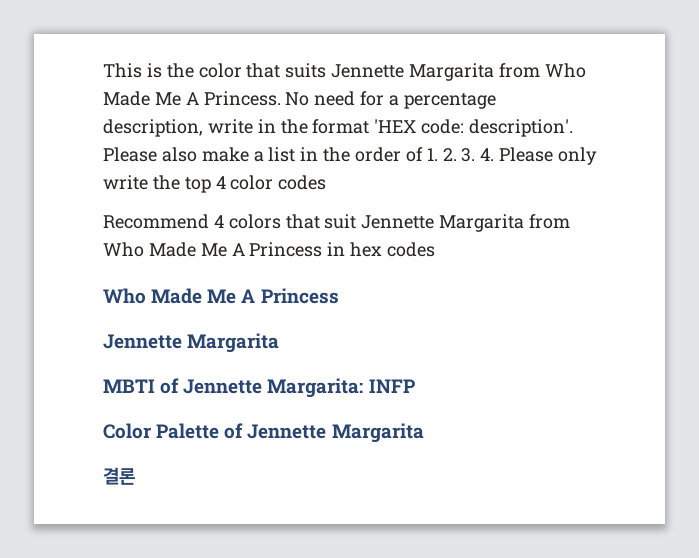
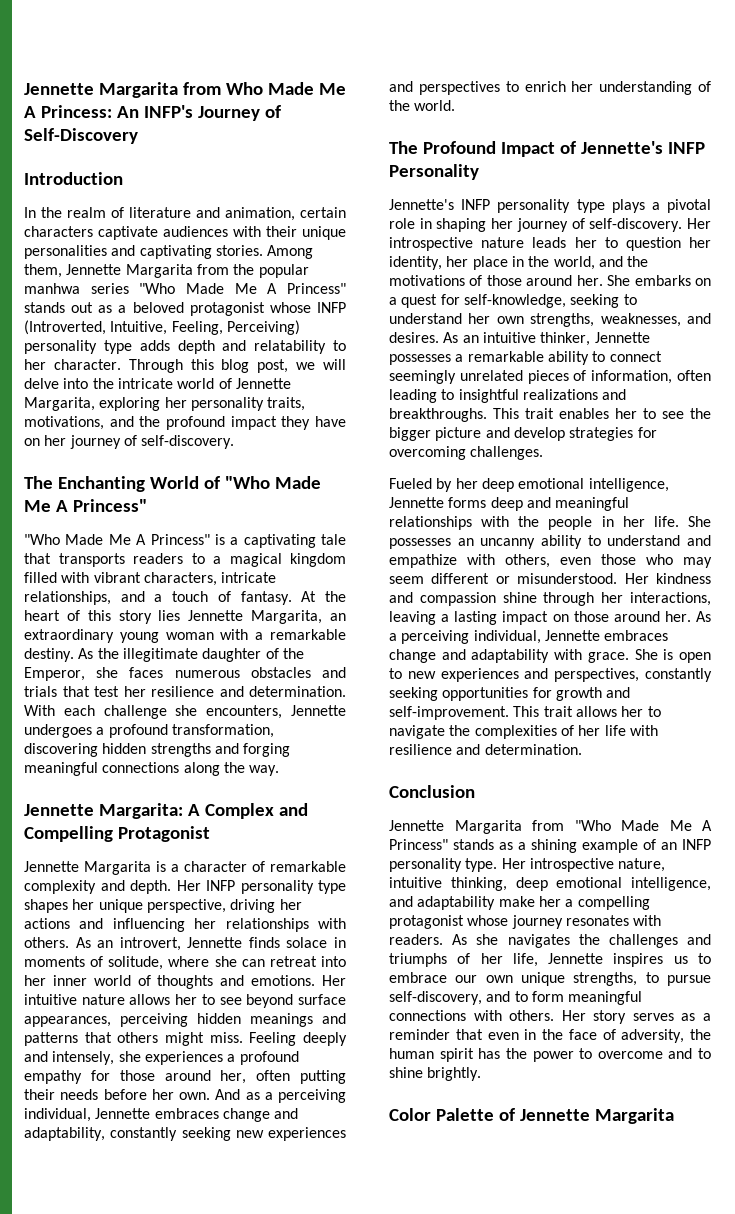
[103,63,586,81] [103,91,496,109] [103,119,574,137] [103,147,598,165] [103,175,327,193] [103,214,571,232] [103,242,436,257] [103,288,339,304] [103,333,280,353] [103,378,415,398] This is the color that suits Jennette Margarita from Who Made Me A Princess. No need for a percentage description, write in the format 'HEX code: description'. Please also make a list in the order of 1. 2. 3. 4. Please only write the top 4 color codes // Recommend 4 colors that suit Jennette Margarita from Who Made Me A Princess in hex codes // Who Made Me A Princess // Jennette Margarita // MBTI of Jennette Margarita: INFP -> [24,82,346,98] [24,105,281,121] [24,128,138,144] [24,172,123,185] [24,207,346,221] [24,226,346,240] [24,245,314,259] [24,264,309,278] [24,283,346,294] [24,302,346,316] [24,320,300,335] [24,340,346,354] [24,359,346,373] [24,378,291,389] [24,397,306,411] [24,416,346,430] [24,435,235,449] [24,476,321,492] [24,499,147,512] [24,534,346,548] [24,553,346,567] [24,572,277,586] [24,591,346,605] [24,610,346,624] [24,629,346,643] [24,648,304,662] [24,667,347,681] [24,686,346,697] [24,705,347,719] [24,724,274,738] [24,743,291,757] [24,762,280,776] [24,803,308,819] [24,826,210,842] [24,861,346,875] [24,880,346,894] [24,899,302,913] [24,918,347,932] [24,937,346,951] [24,956,346,970] [24,975,346,989] [24,994,347,1008] [24,1013,346,1027] [24,1032,347,1046] [24,1051,299,1065] [24,1070,346,1084] [24,1089,346,1103] [24,1108,299,1122] [24,1127,346,1141] [389,81,711,95] [389,100,456,111] [389,141,705,157] [389,164,479,180] [389,199,711,213] [389,218,711,232] [389,237,711,251] [389,256,649,270] [389,275,711,286] [389,294,637,308] [389,313,711,327] [389,332,650,346] [389,351,662,365] [389,370,711,384] [389,389,627,403] [389,408,711,422] [389,427,657,441] [389,446,544,460] [389,478,669,492] [389,497,630,511] [389,516,711,530] [389,535,711,549] [389,554,712,568] [389,573,711,584] [389,592,711,606] [389,611,711,625] [389,630,669,644] [389,649,711,663] [389,668,712,682] [389,687,631,701] [389,706,661,720] [389,725,658,739] [389,744,582,755] [389,785,475,798] [389,820,712,834] [389,839,711,853] [389,858,666,872] [389,877,711,891] [389,896,650,910] [389,915,662,929] [389,934,711,948] [389,953,711,967] [389,972,711,986] [389,991,643,1005] [389,1010,711,1024] [389,1029,711,1043] [389,1048,711,1062] [389,1067,482,1081] Jennette Margarita from Who Made Me A Princess: An INFP's Journey of Self-Discovery // Introduction // In the realm of literature and animation, certain characters captivate audiences with their unique personalities and captivating stories. Among them, Jennette Margarita from the popular manhwa series "Who Made Me A Princess" stands out as a beloved protagonist whose INFP (Introverted, Intuitive, Feeling, Perceiving) personality type adds depth and relatability to her character. Through this blog post, we will delve into the intricate world of Jennette Margarita, exploring her personality traits, motivations, and the profound impact they have on her journey of self-discovery. // The Enchanting World of "Who Made Me A Princess" // "Who Made Me A Princess" is a captivating tale that transports readers to a magical kingdom filled with vibrant characters, intricate relationships, and a touch of fantasy. At the heart of this story lies Jennette Margarita, an extraordinary young woman with a remarkable destiny. As the illegitimate daughter of the Emperor, she faces numerous obstacles and trials that test her resilience and determination. With each challenge she encounters, Jennette undergoes a profound transformation, discovering hidden strengths and forging meaningful connections along the way. // Jennette Margarita: A Complex and Compelling Protagonist // Jennette Margarita is a character of remarkable complexity and depth. Her INFP personality type shapes her unique perspective, driving her actions and influencing her relationships with others. As an introvert, Jennette finds solace in moments of solitude, where she can retreat into her inner world of thoughts and emotions. Her intuitive nature allows her to see beyond surface appearances, perceiving hidden meanings and patterns that others might miss. Feeling deeply and intensely, she experiences a profound empathy for those around her, often putting their needs before her own. And as a perceiving individual, Jennette embraces change and adaptability, constantly seeking new experiences and perspectives to enrich her understanding of the world. // The Profound Impact of Jennette's INFP Personality // Jennette's INFP personality type plays a pivotal role in shaping her journey of self-discovery. Her introspective nature leads her to question her identity, her place in the world, and the motivations of those around her. She embarks on a quest for self-knowledge, seeking to understand her own strengths, weaknesses, and desires. As an intuitive thinker, Jennette possesses a remarkable ability to connect seemingly unrelated pieces of information, often leading to insightful realizations and breakthroughs. This trait enables her to see the bigger picture and develop strategies for overcoming challenges. // Fueled by her deep emotional intelligence, Jennette forms deep and meaningful relationships with the people in her life. She possesses an uncanny ability to understand and empathize with others, even those who may seem different or misunderstood. Her kindness and compassion shine through her interactions, leaving a lasting impact on those around her. As a perceiving individual, Jennette embraces change and adaptability with grace. She is open to new experiences and perspectives, constantly seeking opportunities for growth and self-improvement. This trait allows her to navigate the complexities of her life with resilience and determination. // Conclusion // Jennette Margarita from "Who Made Me A Princess" stands as a shining example of an INFP personality type. Her introspective nature, intuitive thinking, deep emotional intelligence, and adaptability make her a compelling protagonist whose journey resonates with readers. As she navigates the challenges and triumphs of her life, Jennette inspires us to embrace our own unique strengths, to pursue self-discovery, and to form meaningful connections with others. Her story serves as a reminder that even in the face of adversity, the human spirit has the power to overcome and to shine brightly.
[103,467,135,485] // 결론 -> (674, 1116) none

